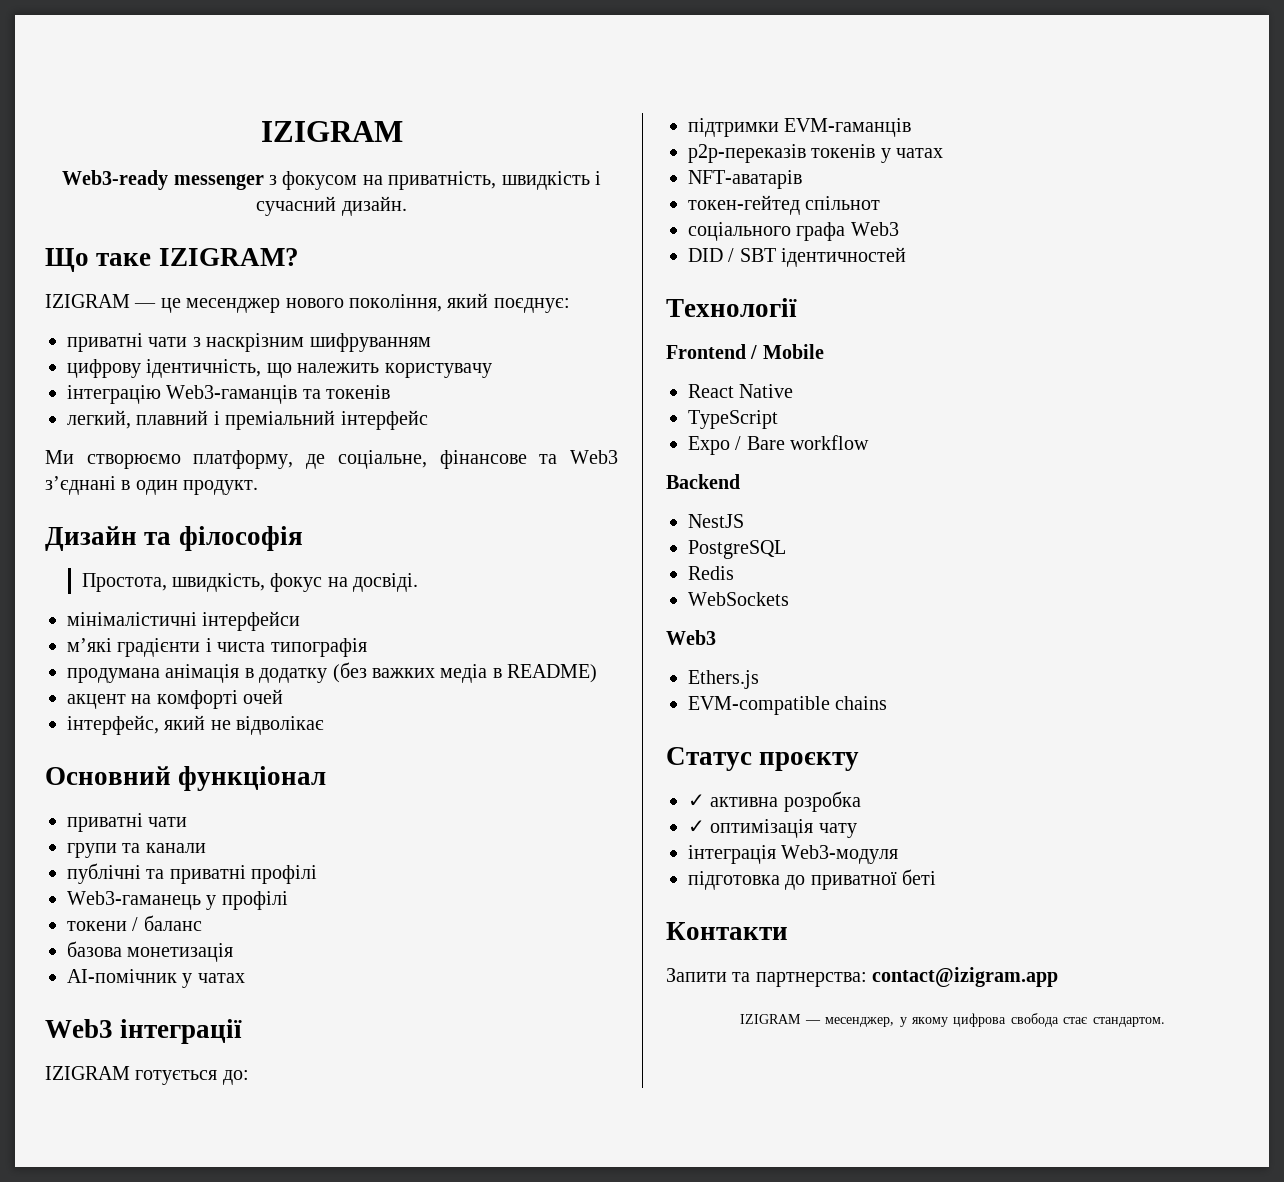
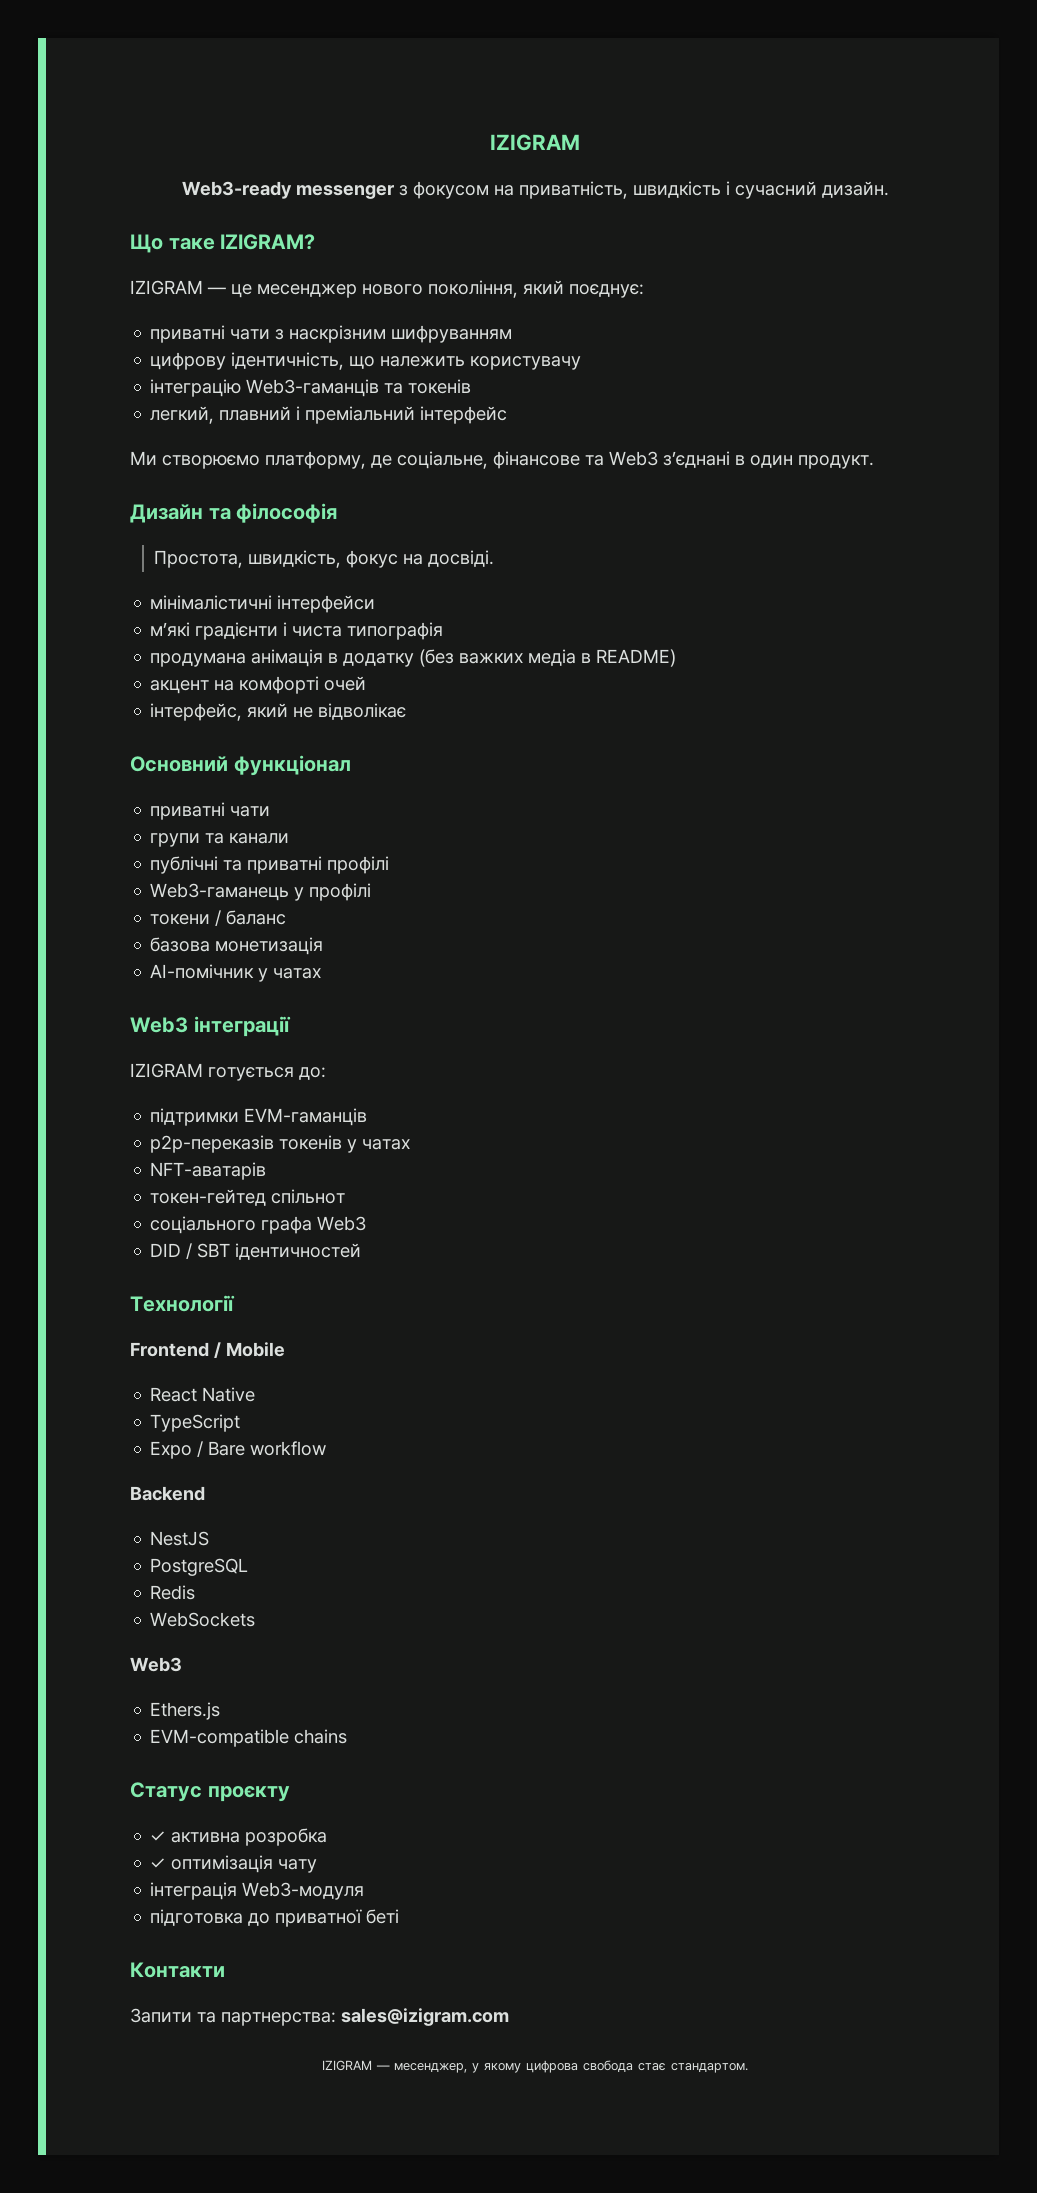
[872,967,1059,987] contact@izigram.app -> [341,2008,509,2026] sales@izigram.com

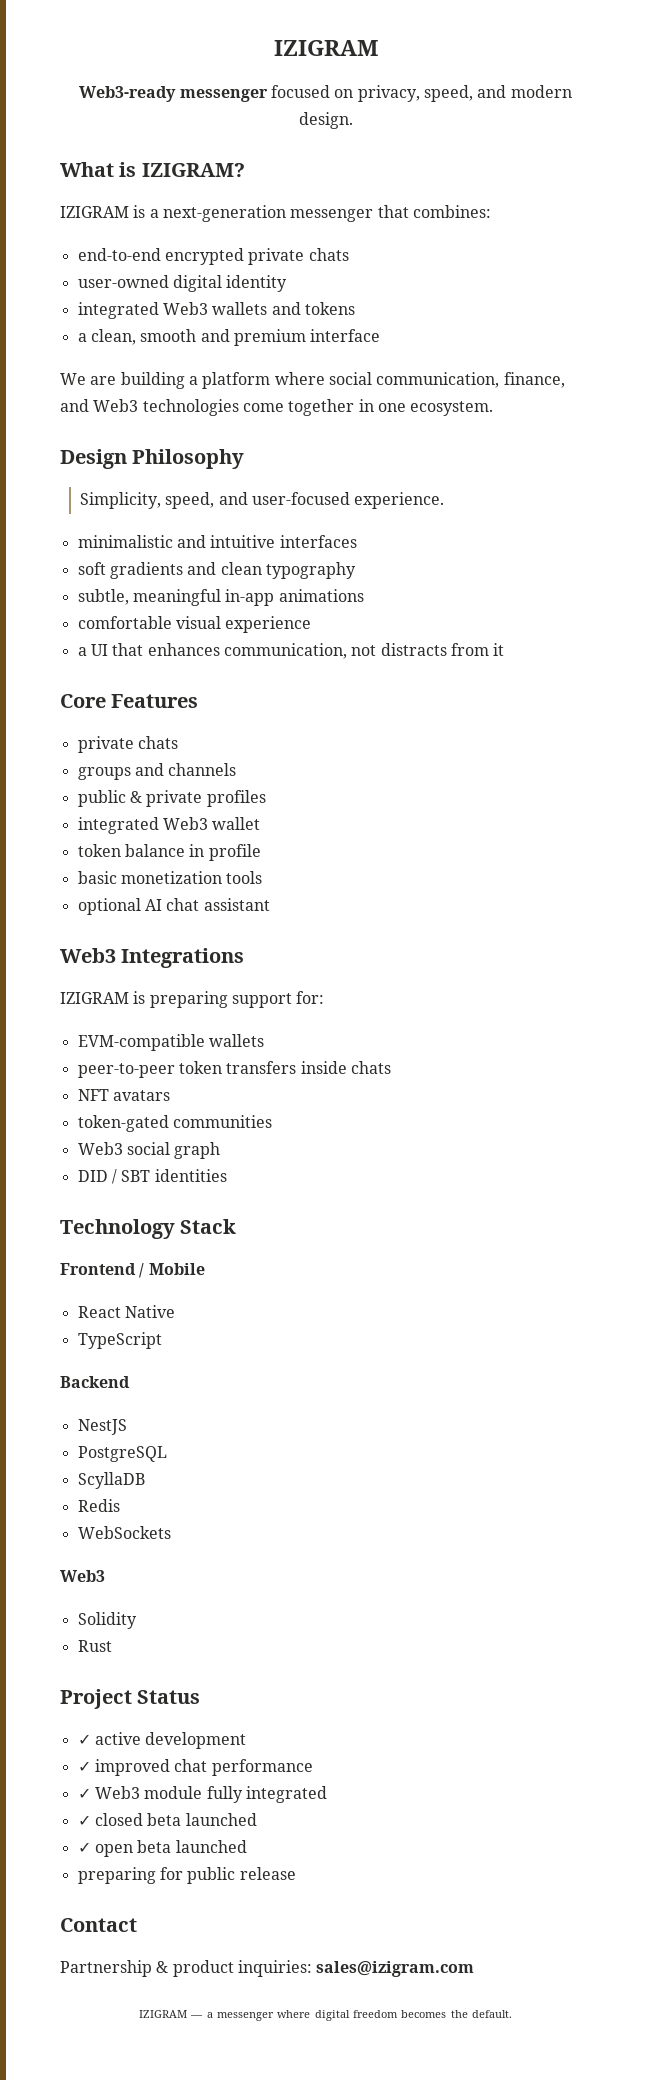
[398,181,889,199] [130,234,316,253] [130,280,644,298] [150,325,513,343] [150,352,582,370] [150,379,472,397] [150,406,508,424] [130,451,874,469] [130,503,338,523] [154,550,495,568] [150,595,376,613] [150,622,444,640] [150,649,677,667] [150,676,367,694] [150,703,407,721] [130,755,351,776] [150,802,271,820] [150,833,290,847] [150,856,390,874] [150,883,372,901] [150,910,287,926] [150,937,324,955] [150,964,322,982] [130,1016,291,1037] [130,1063,326,1081] [150,1108,368,1126] [150,1135,411,1153] [150,1162,267,1180] [150,1189,346,1206] [150,1216,367,1234] з фокусом на приватність, швидкість і сучасний дизайн. // Що таке IZIGRAM? // IZIGRAM — це месенджер нового покоління, який поєднує: // приватні чати з наскрізним шифруванням // цифрову ідентичність, що належить користувачу // інтеграцію Web3-гаманців та токенів // легкий, плавний і преміальний інтерфейс // Ми створюємо платформу, де соціальне, фінансове та Web3 з’єднані в один продукт. // Дизайн та філософія // Простота, швидкість, фокус на досвіді. // мінімалістичні інтерфейси // м’які градієнти і чиста типографія // продумана анімація в додатку (без важких медіа в README) // акцент на комфорті очей // інтерфейс, який не відволікає // Основний функціонал // приватні чати // групи та канали // публічні та приватні профілі // Web3-гаманець у профілі // токени / баланс // базова монетизація // AI-помічник у чатах // Web3 інтеграції // IZIGRAM готується до: // підтримки EVM-гаманців // p2p-переказів токенів у чатах // NFT-аватарів // токен-гейтед спільнот // соціального графа Web3 -> [271,85,572,102] [298,112,353,129] [60,162,245,177] [60,205,491,222] [77,248,349,265] [77,275,288,292] [77,302,355,319] [77,329,381,346] [60,372,565,389] [60,399,494,416] [60,449,245,469] [80,492,445,509] [77,535,357,548] [77,562,356,579] [77,589,364,606] [77,616,312,633] [77,643,505,659] [60,694,199,708] [77,736,178,753] [77,763,237,780] [77,790,266,807] [77,817,261,834] [77,844,261,861] [77,871,263,884] [77,898,270,915] [60,948,245,968] [60,991,325,1008] [77,1034,264,1051] [77,1061,391,1078] [77,1089,170,1101] [77,1115,272,1132] [77,1142,221,1159] focused on privacy, speed, and modern design. // What is IZIGRAM? // IZIGRAM is a next-generation messenger that combines: // end-to-end encrypted private chats // user-owned digital identity // integrated Web3 wallets and tokens // a clean, smooth and premium interface // We are building a platform where social communication, finance, and Web3 technologies come together in one ecosystem. // Design Philosophy // Simplicity, speed, and user-focused experience. // minimalistic and intuitive interfaces // soft gradients and clean typography // subtle, meaningful in-app animations // comfortable visual experience // a UI that enhances communication, not distracts from it // Core Features // private chats // groups and channels // public & private profiles // integrated Web3 wallet // token balance in profile // basic monetization tools // optional AI chat assistant // Web3 Integrations // IZIGRAM is preparing support for: // EVM-compatible wallets // peer-to-peer token transfers inside chats // NFT avatars // token-gated communities // Web3 social graph
[235,1243,362,1260] [130,1295,235,1312] ідентичностей // Технології -> [154,1169,227,1182] [60,1219,237,1239] identities // Technology Stack
[150,1441,327,1459] // Expo / Bare workflow -> (162, 1340) none
(249, 1567) none -> [77,1472,145,1489] // ScyllaDB
[150,1702,221,1720] [150,1729,348,1747] [130,1782,290,1802] [150,1828,328,1846] [150,1855,318,1873] [150,1882,365,1900] [150,1909,400,1927] [130,1962,225,1978] [130,2008,509,2026] [322,2060,748,2073] Ethers.js // EVM-compatible chains // Статус проєкту // ✓ активна розробка // ✓ оптимізація чату // інтеграція Web3-модуля // підготовка до приватної беті // Контакти // Запити та партнерства: sales@izigram.com // IZIGRAM — месенджер, у якому цифрова свобода стає стандартом. -> [77,1612,137,1629] [77,1640,112,1652] [60,1689,201,1709] [77,1732,247,1749] [77,1759,313,1776] [77,1786,327,1803] [77,1813,257,1826] [77,1840,247,1857] [77,1867,296,1884] [60,1918,137,1932] [60,1960,475,1977] [139,2010,512,2021] Solidity // Rust // Project Status // ✓ active development // ✓ improved chat performance // ✓ Web3 module fully integrated // ✓ closed beta launched // ✓ open beta launched // preparing for public release // Contact // Partnership & product inquiries: sales@izigram.com // IZIGRAM — a messenger where digital freedom becomes the default.

